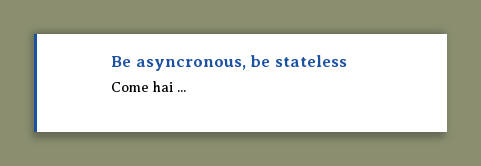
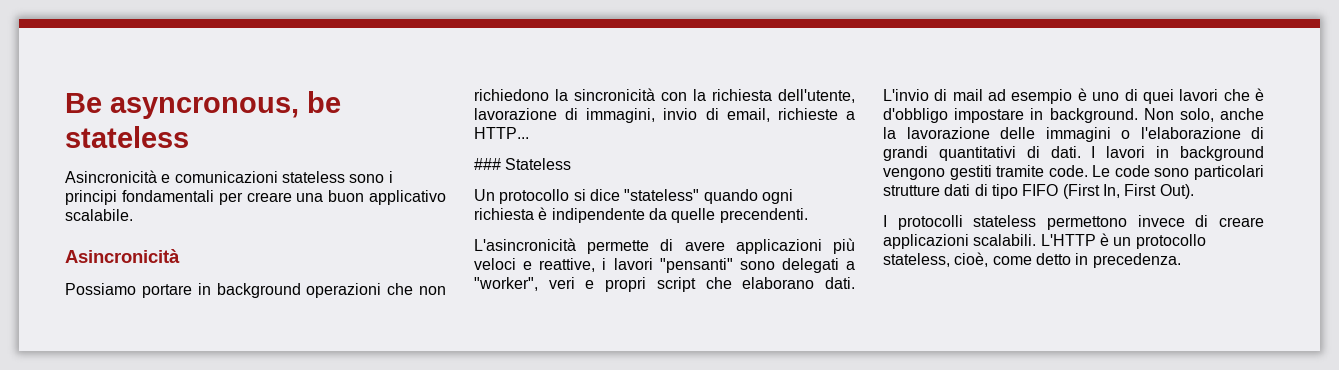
[111,81,186,92] Come hai ... -> [65,170,393,183] [65,190,446,205] [65,209,133,221] [65,249,180,263] [65,283,446,298] [474,88,855,103] [474,108,855,123] [474,127,529,139] [474,158,572,170] [474,189,793,204] [474,207,808,223] [474,238,855,254] [474,258,855,273] [474,277,855,292] [883,88,1264,104] [883,108,1264,123] [883,127,1264,142] [883,146,1264,161] [883,165,1264,180] [883,184,1194,199] [883,215,1264,230] [883,233,1206,249] [883,252,1181,268] Asincronicità e comunicazioni stateless sono i principi fondamentali per creare una buon applicativo scalabile. // Asincronicità // Possiamo portare in background operazioni che non richiedono la sincronicità con la richiesta dell'utente, lavorazione di immagini, invio di email, richieste a HTTP... // ### Stateless // Un protocollo si dice "stateless" quando ogni richiesta è indipendente da quelle precendenti. // L'asincronicità permette di avere applicazioni più veloci e reattive, i lavori "pensanti" sono delegati a "worker", veri e propri script che elaborano dati. L'invio di mail ad esempio è uno di quei lavori che è d'obbligo impostare in background. Non solo, anche la lavorazione delle immagini o l'elaborazione di grandi quantitativi di dati. I lavori in background vengono gestiti tramite code. Le code sono particolari strutture dati di tipo FIFO (First In, First Out). // I protocolli stateless permettono invece di creare applicazioni scalabili. L'HTTP è un protocollo stateless, cioè, come detto in precedenza.

